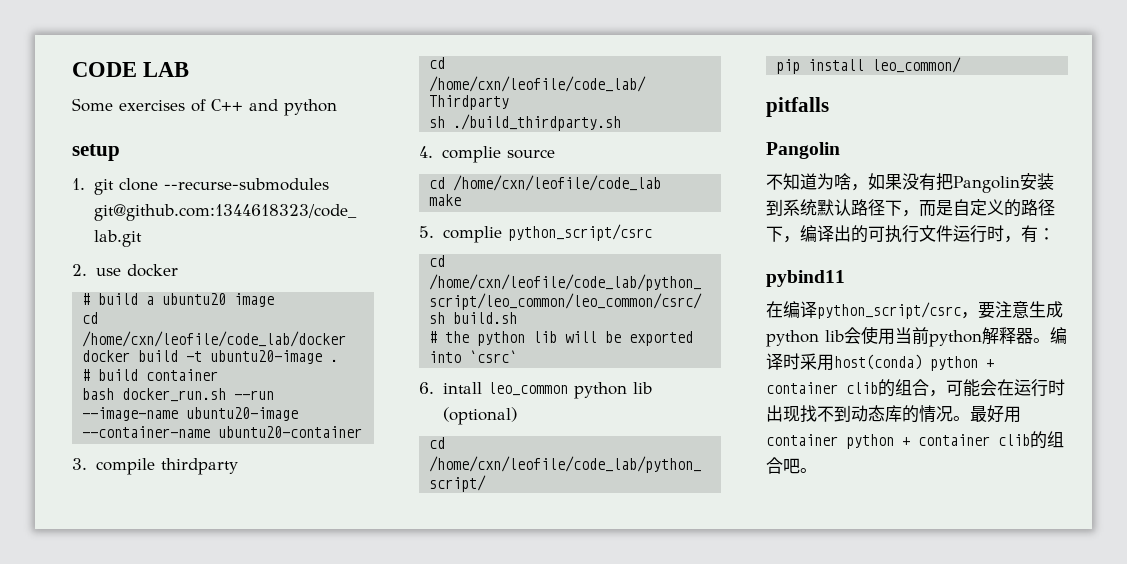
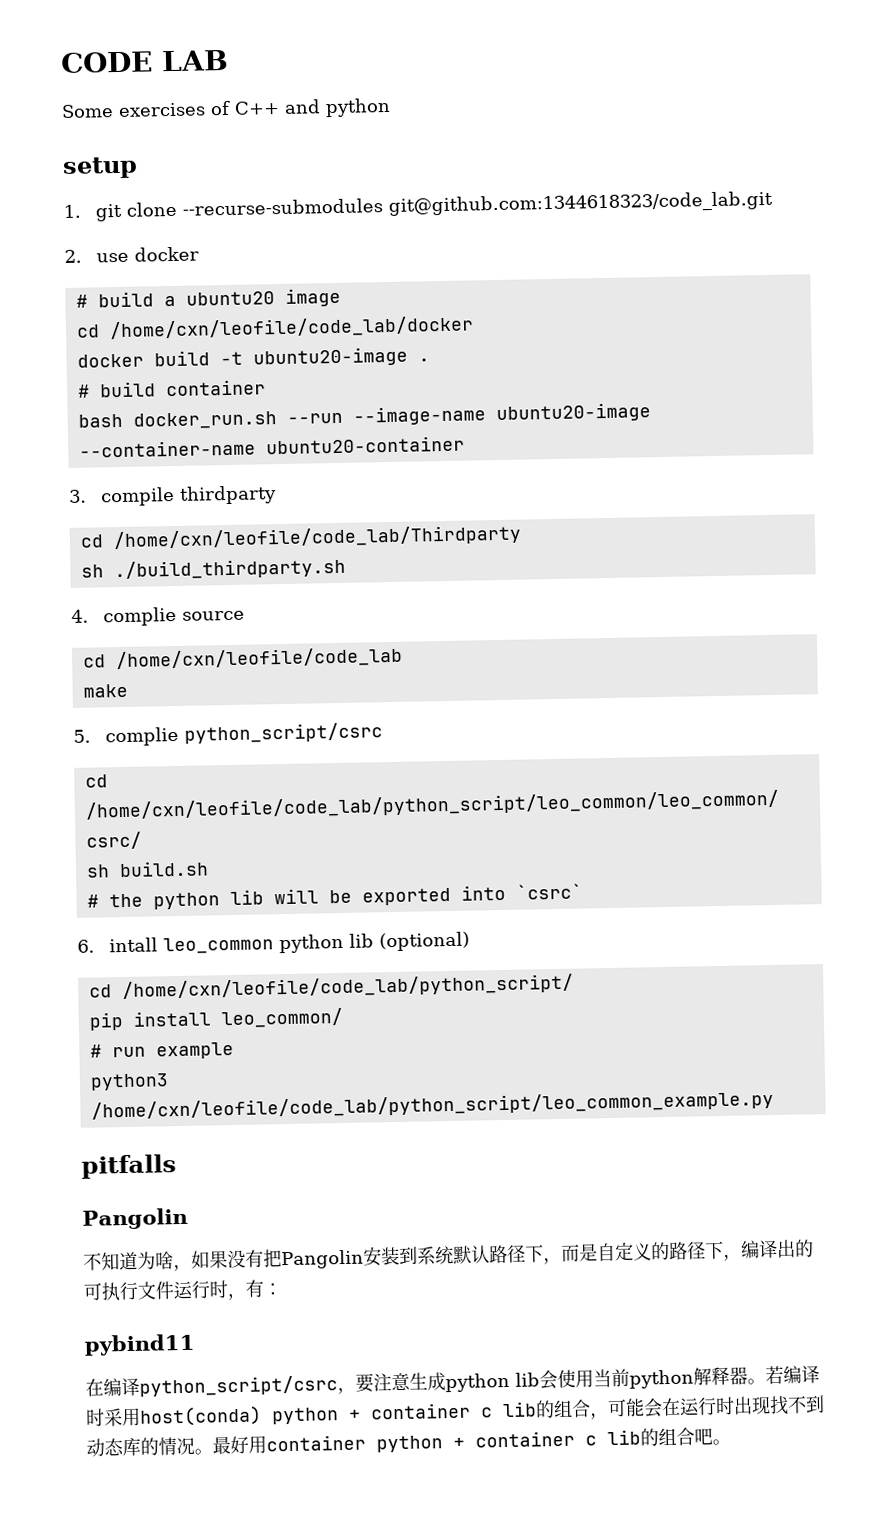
(962, 65) none -> [89,1041,234,1060] [89,1073,774,1121] // # run example // python3 /home/cxn/leofile/code_lab/python_script/leo_common_example.py
(1050, 340) none -> [765,1365,784,1385] 若
[846,382,878,394] clib -> [481,1401,537,1418] c lib
[998,434,1030,446] clib -> [585,1429,641,1446] c lib

